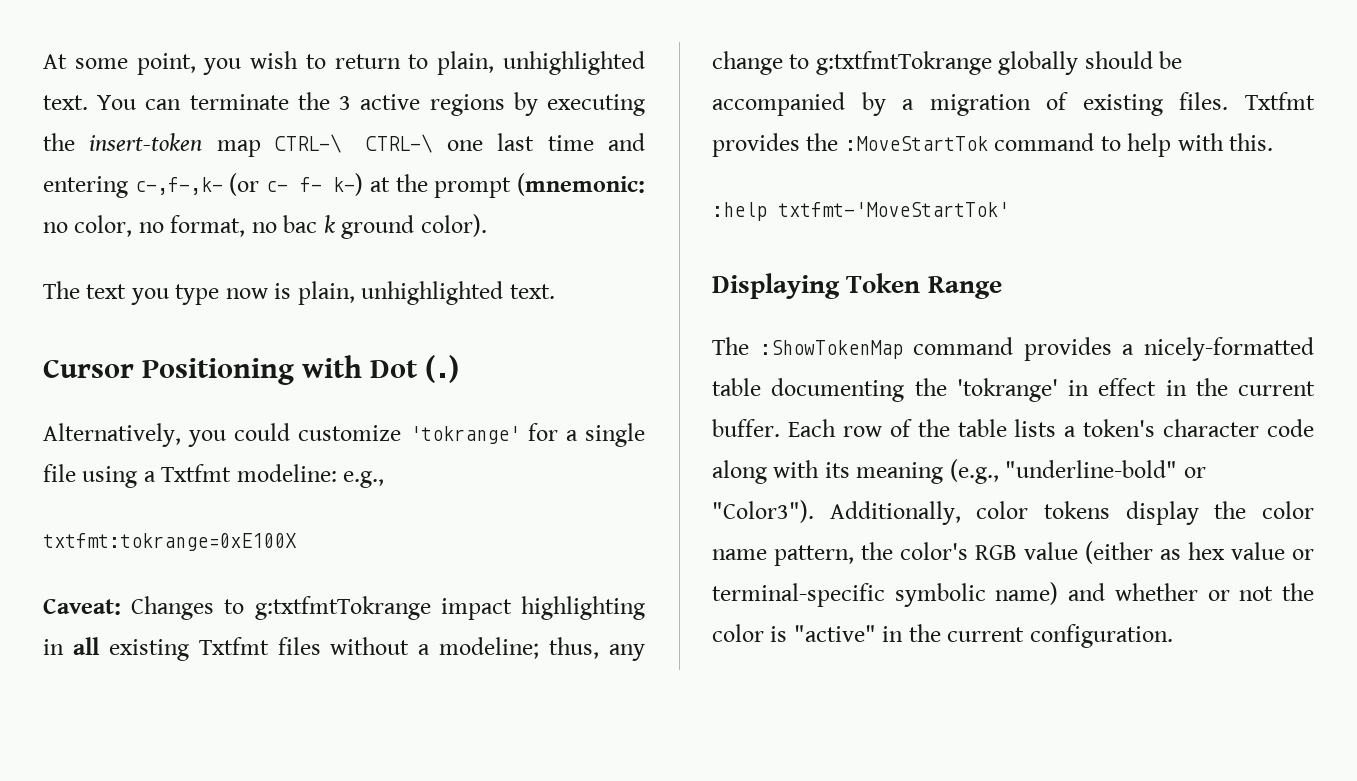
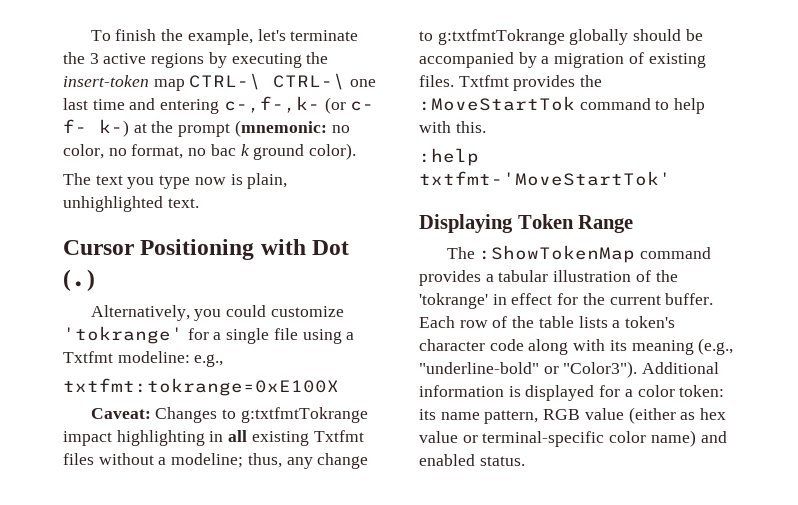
[43,51,645,75] [43,95,182,110] At some point, you wish to return to plain, unhighlighted text. You can -> [90,29,286,45] To finish the example, let's
[1144,337,1314,361] [712,378,905,402] nicely-formatted table documenting -> [498,270,651,282] tabular illustration of
[1165,380,1187,396] in -> [557,293,579,305] for
[829,501,1314,525] [712,542,968,566] Additionally, color tokens display the color name pattern, the color's -> [642,362,720,374] [419,385,725,401] [419,409,539,424] Additional information is displayed for a color token: its name pattern,
[894,583,986,607] symbolic -> [609,431,647,443] color
[1114,583,1314,601] [712,624,1173,648] whether or not the color is "active" in the current configuration. -> [419,454,525,466] enabled status.

